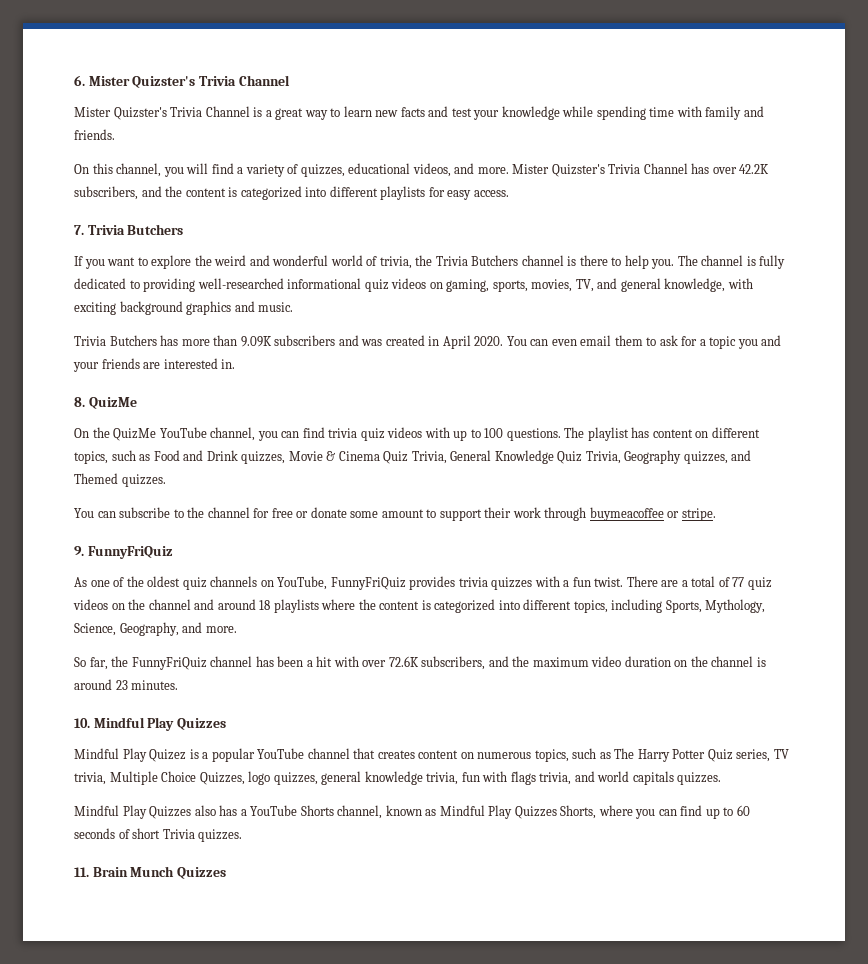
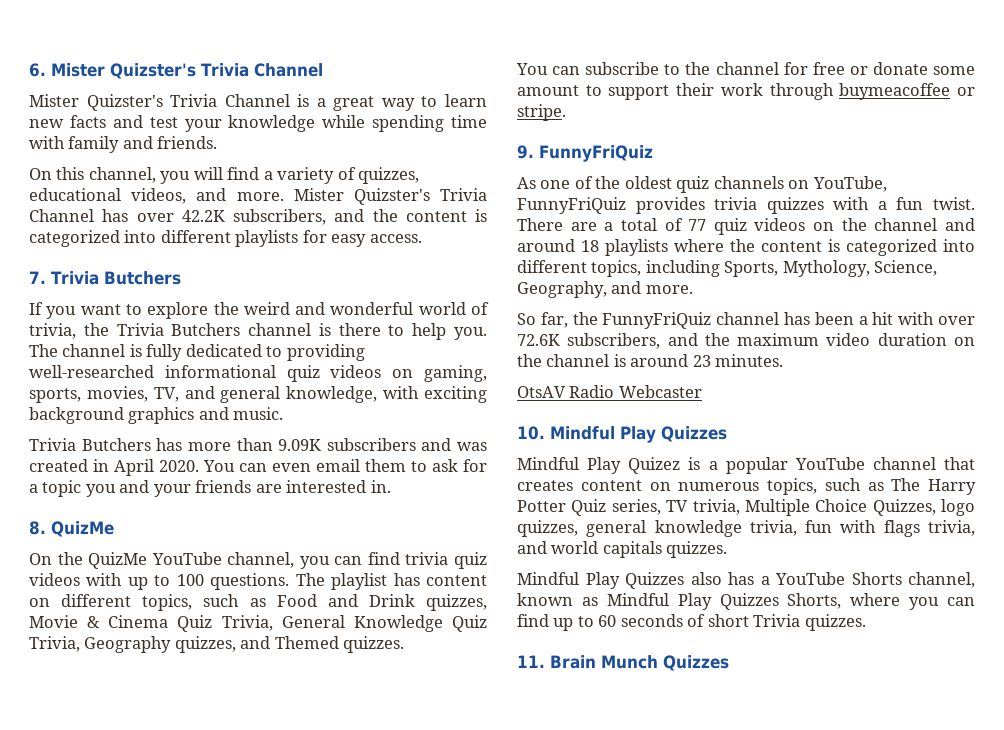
(179, 685) none -> [517,385,702,398] // OtsAV Radio Webcaster

